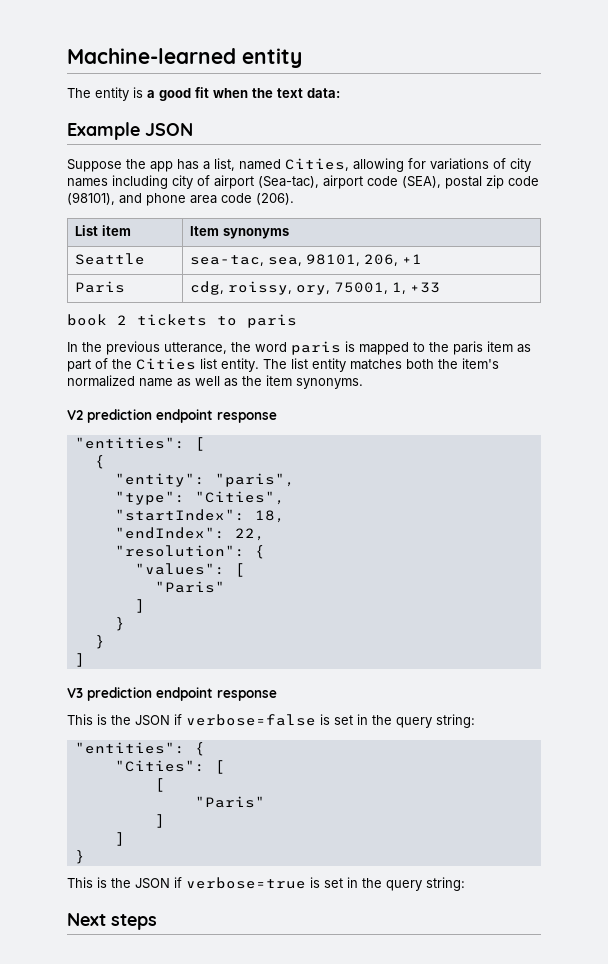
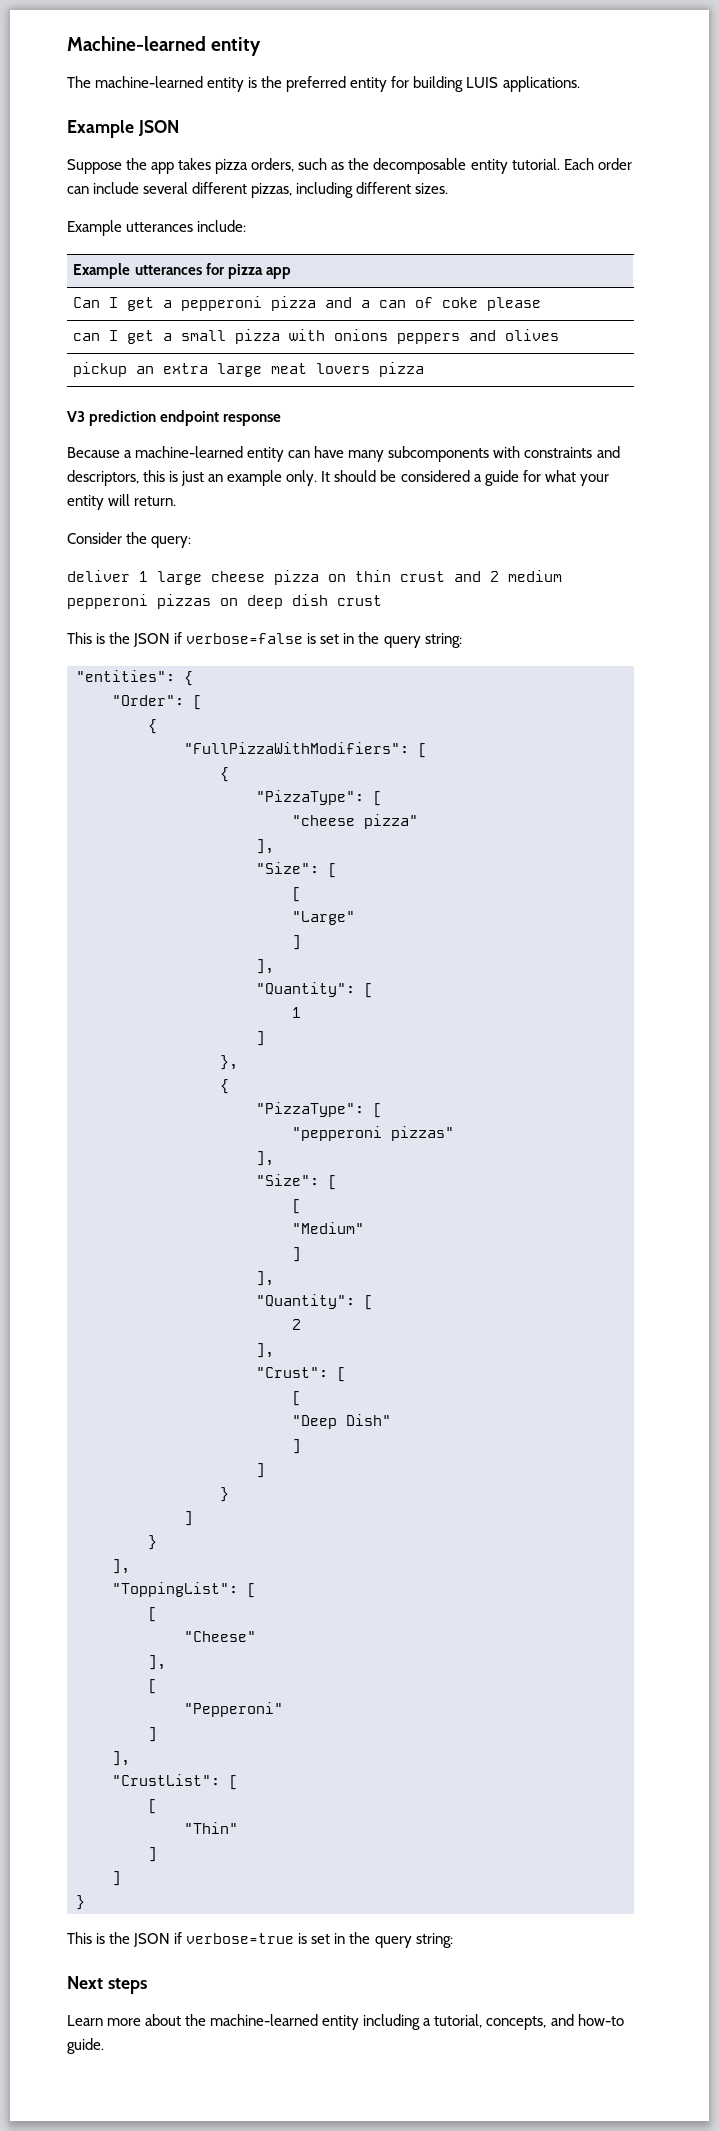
(91, 93) none -> [95,76,204,88] machine-learned
[147,87,340,101] a good fit when the text data: -> [261,76,580,92] the preferred entity for building LUIS applications.
[177,158,531,172] [67,175,539,189] [67,192,294,206] [75,225,131,236] [190,226,289,239] [75,253,146,265] [190,254,423,266] [75,281,126,293] [190,281,441,295] [67,314,297,328] [67,341,531,355] [67,358,499,372] [67,375,363,389] [67,409,277,423] [74,437,205,451] [94,455,105,469] [114,473,295,487] [114,491,285,505] [114,509,285,523] [114,527,265,541] [114,545,265,559] [134,563,245,577] [154,581,225,593] [134,599,145,613] [114,617,125,631] [94,635,105,649] [74,653,85,667] [67,687,277,701] has a list, named Cities, allowing for variations of city names including city of airport (Sea-tac), airport code (SEA), postal zip code (98101), and phone area code (206). // List item | Item synonyms // Seattle | sea-tac, sea, 98101, 206, +1 // Paris | cdg, roissy, ory, 75001, 1, +33 // book 2 tickets to paris // In the previous utterance, the word paris is mapped to the paris item as part of the Cities list entity. The list entity matches both the item's normalized name as well as the item synonyms. // V2 prediction endpoint response // "entities": [ // { // "entity": "paris", // "type": "Cities", // "startIndex": 18, // "endIndex": 22, // "resolution": { // "values": [ // "Paris" // ] // } // } // ] // V3 prediction endpoint response -> [178,158,632,174] [67,182,449,198] [67,220,247,236] [73,263,291,279] [73,296,542,311] [73,329,560,344] [73,362,425,377] [67,410,282,426] [67,446,620,462] [67,470,609,486] [67,494,177,510] [67,532,192,548] [67,570,562,585] [67,594,382,609] takes pizza orders, such as the decomposable entity tutorial. Each order can include several different pizzas, including different sizes. // Example utterances include: // Example utterances for pizza app // Can I get a pepperoni pizza and a can of coke please // can I get a small pizza with onions peppers and olives // pickup an extra large meat lovers pizza // V3 prediction endpoint response // Because a machine-learned entity can have many subcomponents with constraints and descriptors, this is just an example only. It should be considered a guide for what your entity will return. // Consider the query: // deliver 1 large cheese pizza on thin crust and 2 medium pepperoni pizzas on deep dish crust
[114,760,225,774] [154,778,165,792] [194,796,265,808] "Cities": [ // [ // "Paris" -> [112,695,202,710] [148,719,157,734] [184,742,427,758] [220,767,229,782] [256,790,382,806] [292,814,418,829] [256,839,274,854] [256,862,337,878] [292,887,301,902] [292,911,355,925] [292,935,301,950] [256,959,274,974] [256,982,373,998] [292,1007,301,1018] [256,1031,265,1046] [220,1055,238,1070] [220,1079,229,1094] [256,1102,382,1118] [292,1126,454,1141] [256,1151,274,1166] [256,1174,337,1190] [292,1199,301,1214] [292,1222,364,1234] [292,1247,301,1262] [256,1271,274,1286] [256,1294,373,1310] [292,1319,301,1330] [256,1343,274,1358] [256,1367,346,1382] [292,1391,301,1406] [292,1414,391,1429] [292,1439,301,1454] [256,1463,265,1478] [220,1487,229,1502] [184,1511,193,1526] [148,1535,157,1550] [112,1559,130,1574] [112,1582,256,1598] [148,1607,157,1622] [184,1631,256,1642] [148,1655,166,1670] [148,1679,157,1694] [184,1702,283,1717] [148,1727,157,1742] [112,1751,130,1766] [112,1774,238,1790] [148,1799,157,1814] [184,1822,238,1834] "Order": [ // { // "FullPizzaWithModifiers": [ // { // "PizzaType": [ // "cheese pizza" // ], // "Size": [ // [ // "Large" // ] // ], // "Quantity": [ // 1 // ] // }, // { // "PizzaType": [ // "pepperoni pizzas" // ], // "Size": [ // [ // "Medium" // ] // ], // "Quantity": [ // 2 // ], // "Crust": [ // [ // "Deep Dish" // ] // ] // } // ] // } // ], // "ToppingList": [ // [ // "Cheese" // ], // [ // "Pepperoni" // ] // ], // "CrustList": [ // [ // "Thin"
(157, 922) none -> [67,2014,624,2030] [67,2038,104,2054] // Learn more about the machine-learned entity including a tutorial, concepts, and how-to guide.

